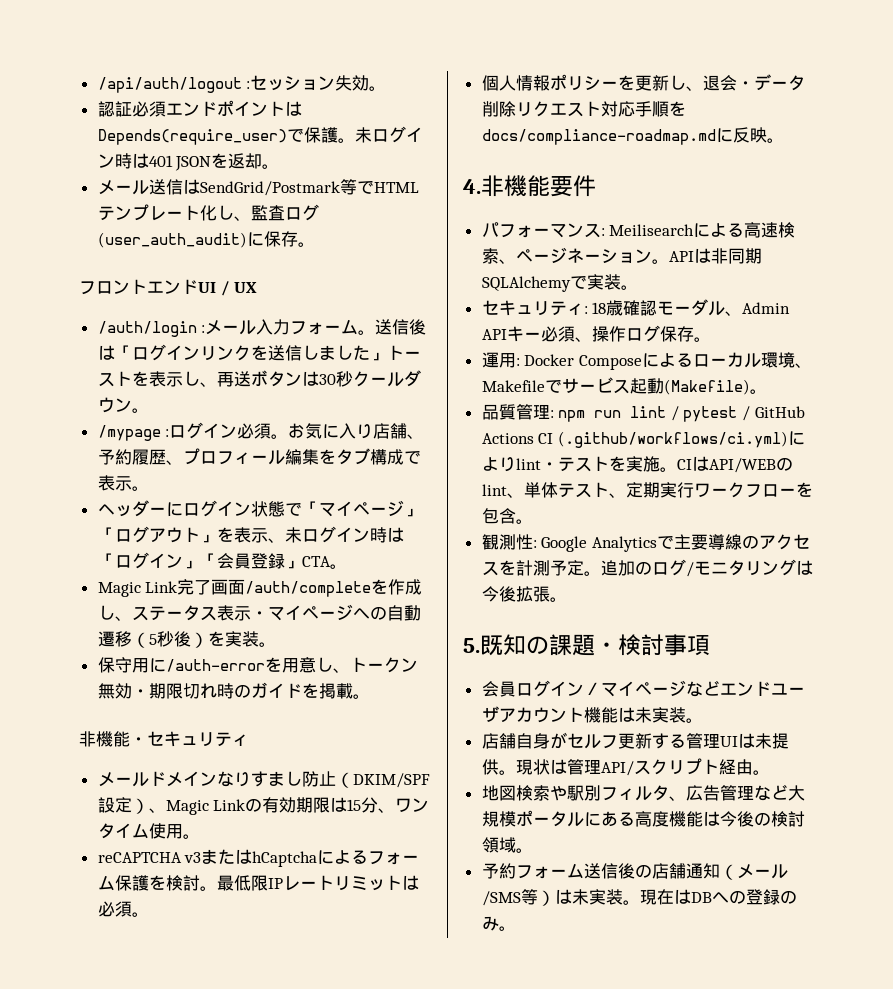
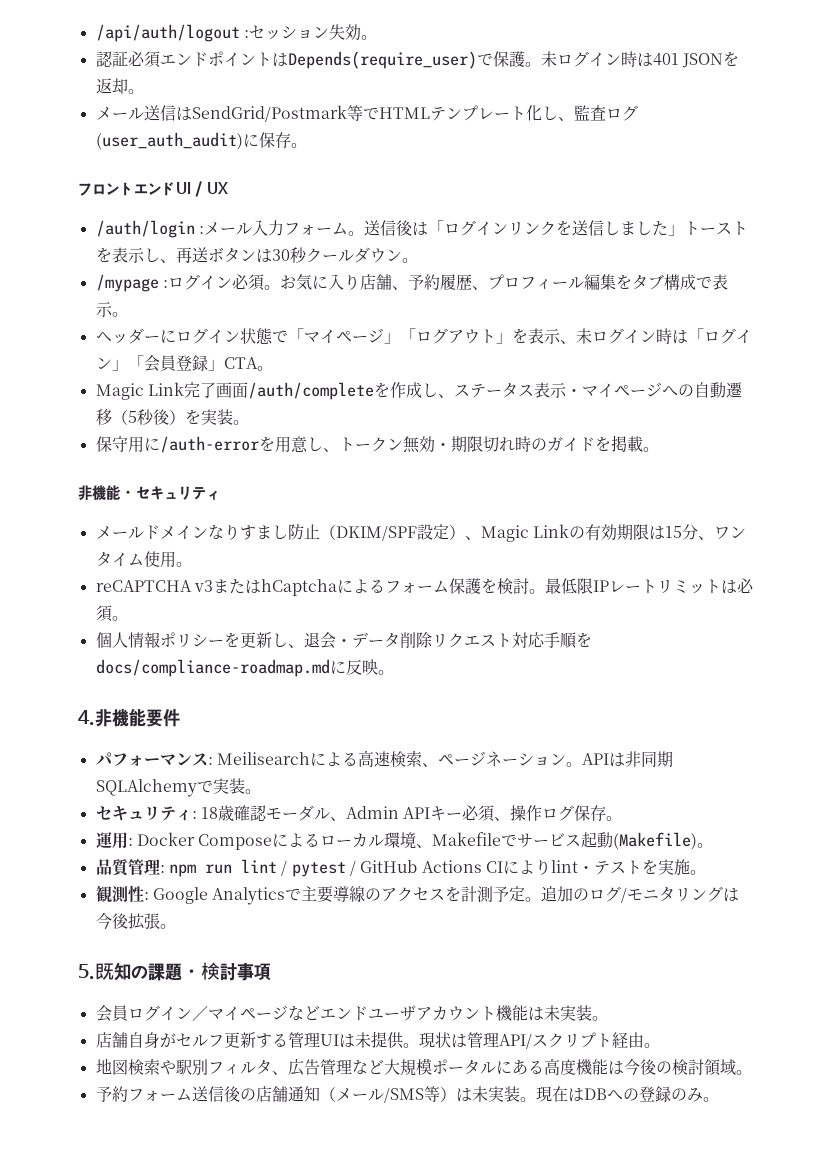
[557,431,788,448] (.github/workflows/ci.yml) -> (503, 867) none
[676,456,793,473] [481,482,813,498] [481,508,533,524] CIはAPI/WEBのlint、単体テスト、定期実行ワークフローを包含。 -> (706, 872) none

